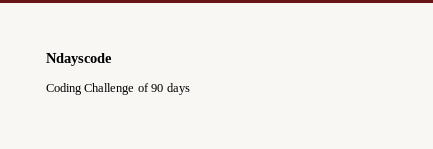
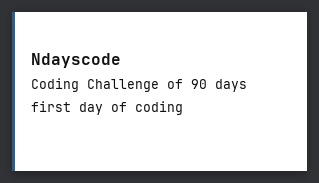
(190, 89) none -> [31,101,183,115] // first day of coding

